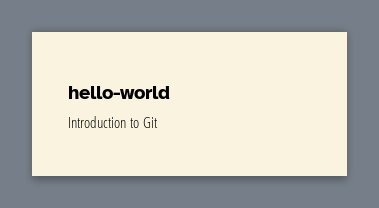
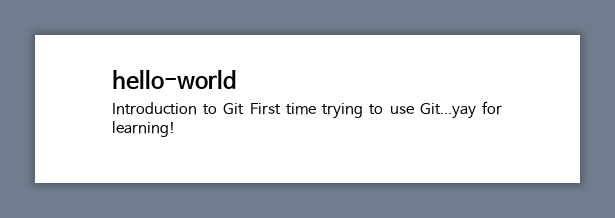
(159, 122) none -> [249,101,502,119] [112,121,176,137] First time trying to use Git...yay for learning!

